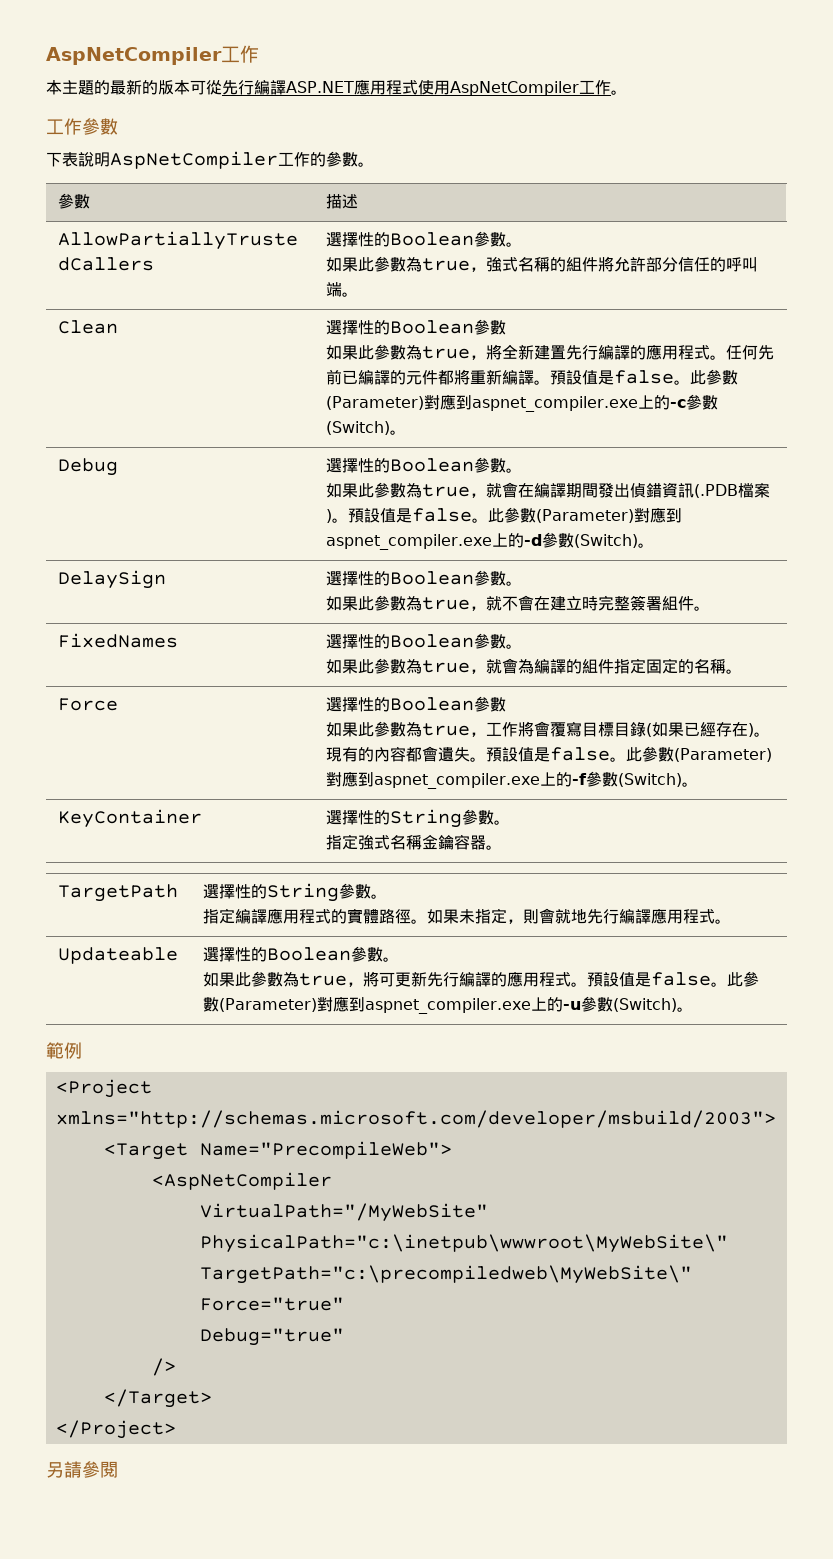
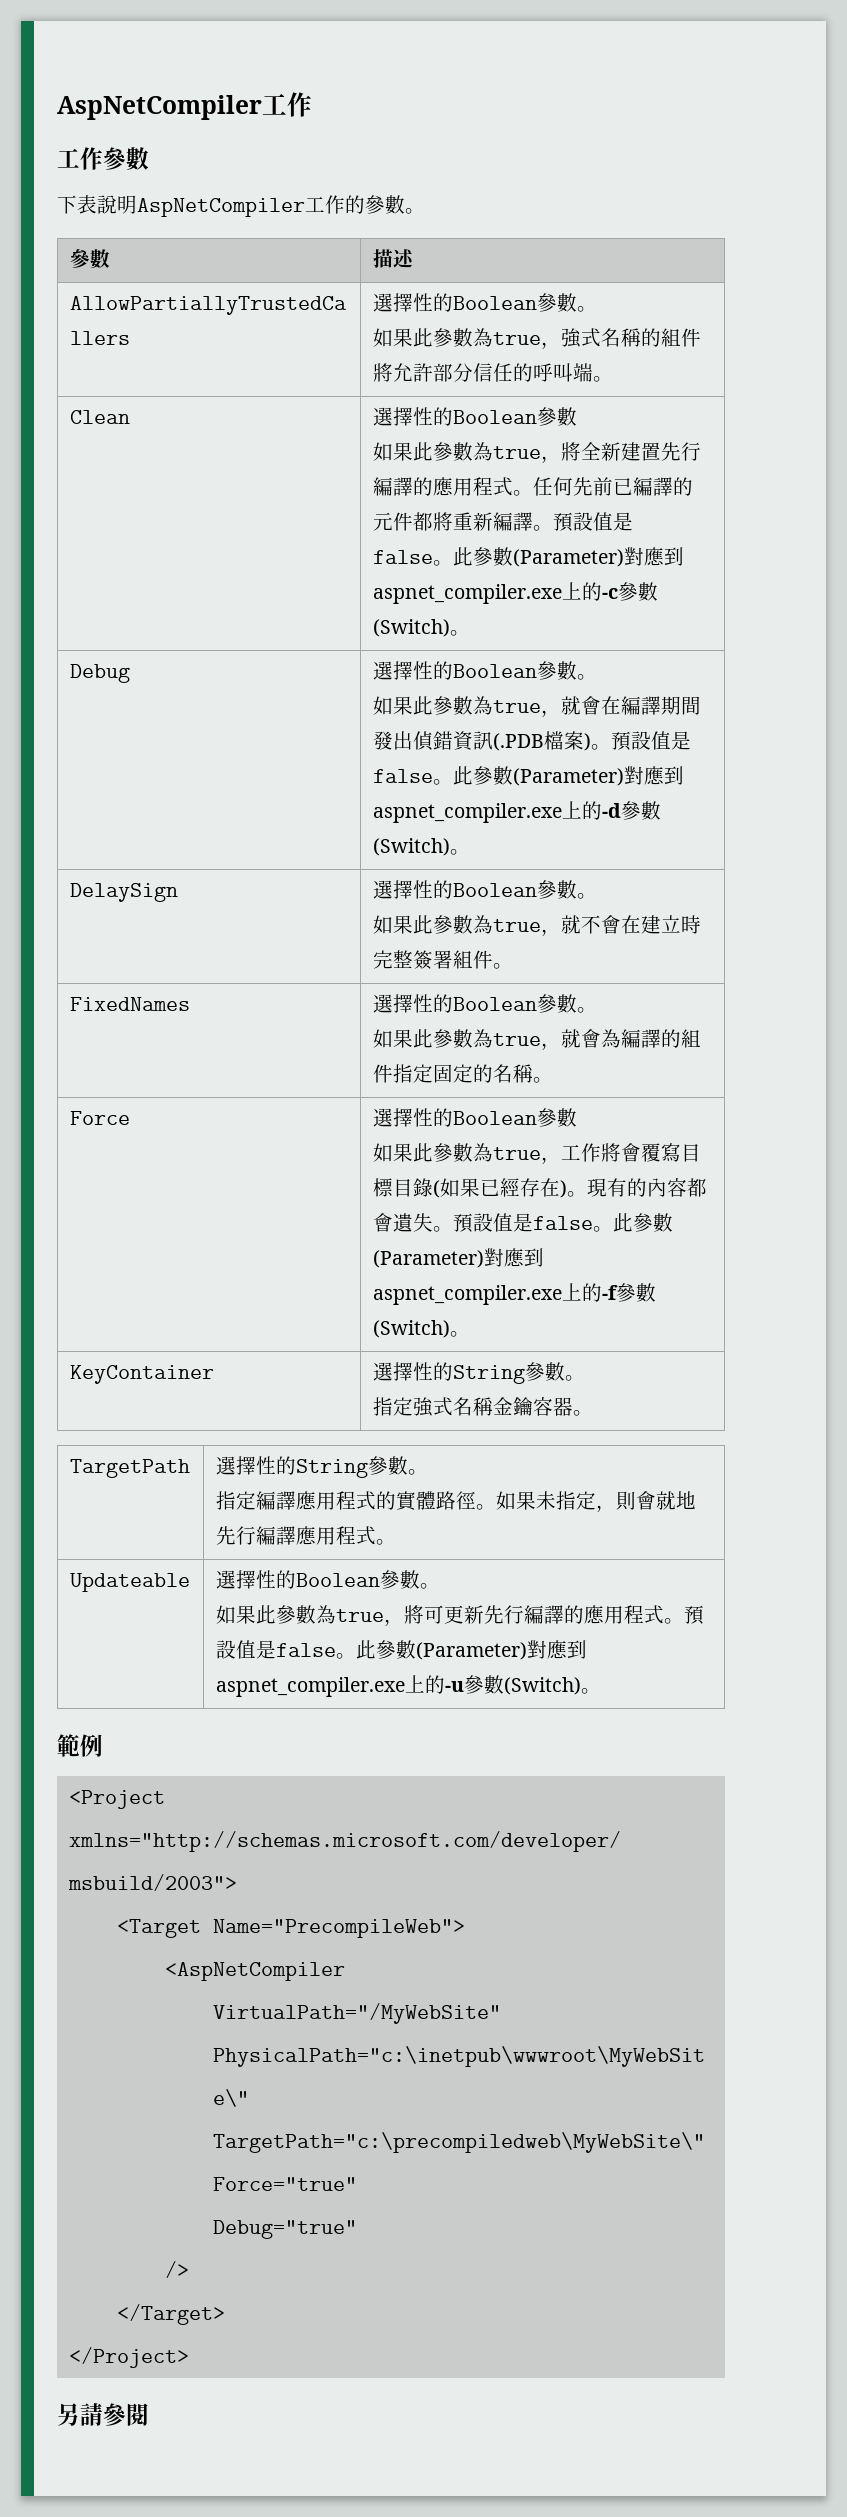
[46,45,259,65] [46,79,627,96] AspNetCompiler工作 // 本主題的最新的版本可從先行編譯ASP.NET應用程式使用AspNetCompiler工作。 -> [57,92,312,120] AspNetCompiler工作

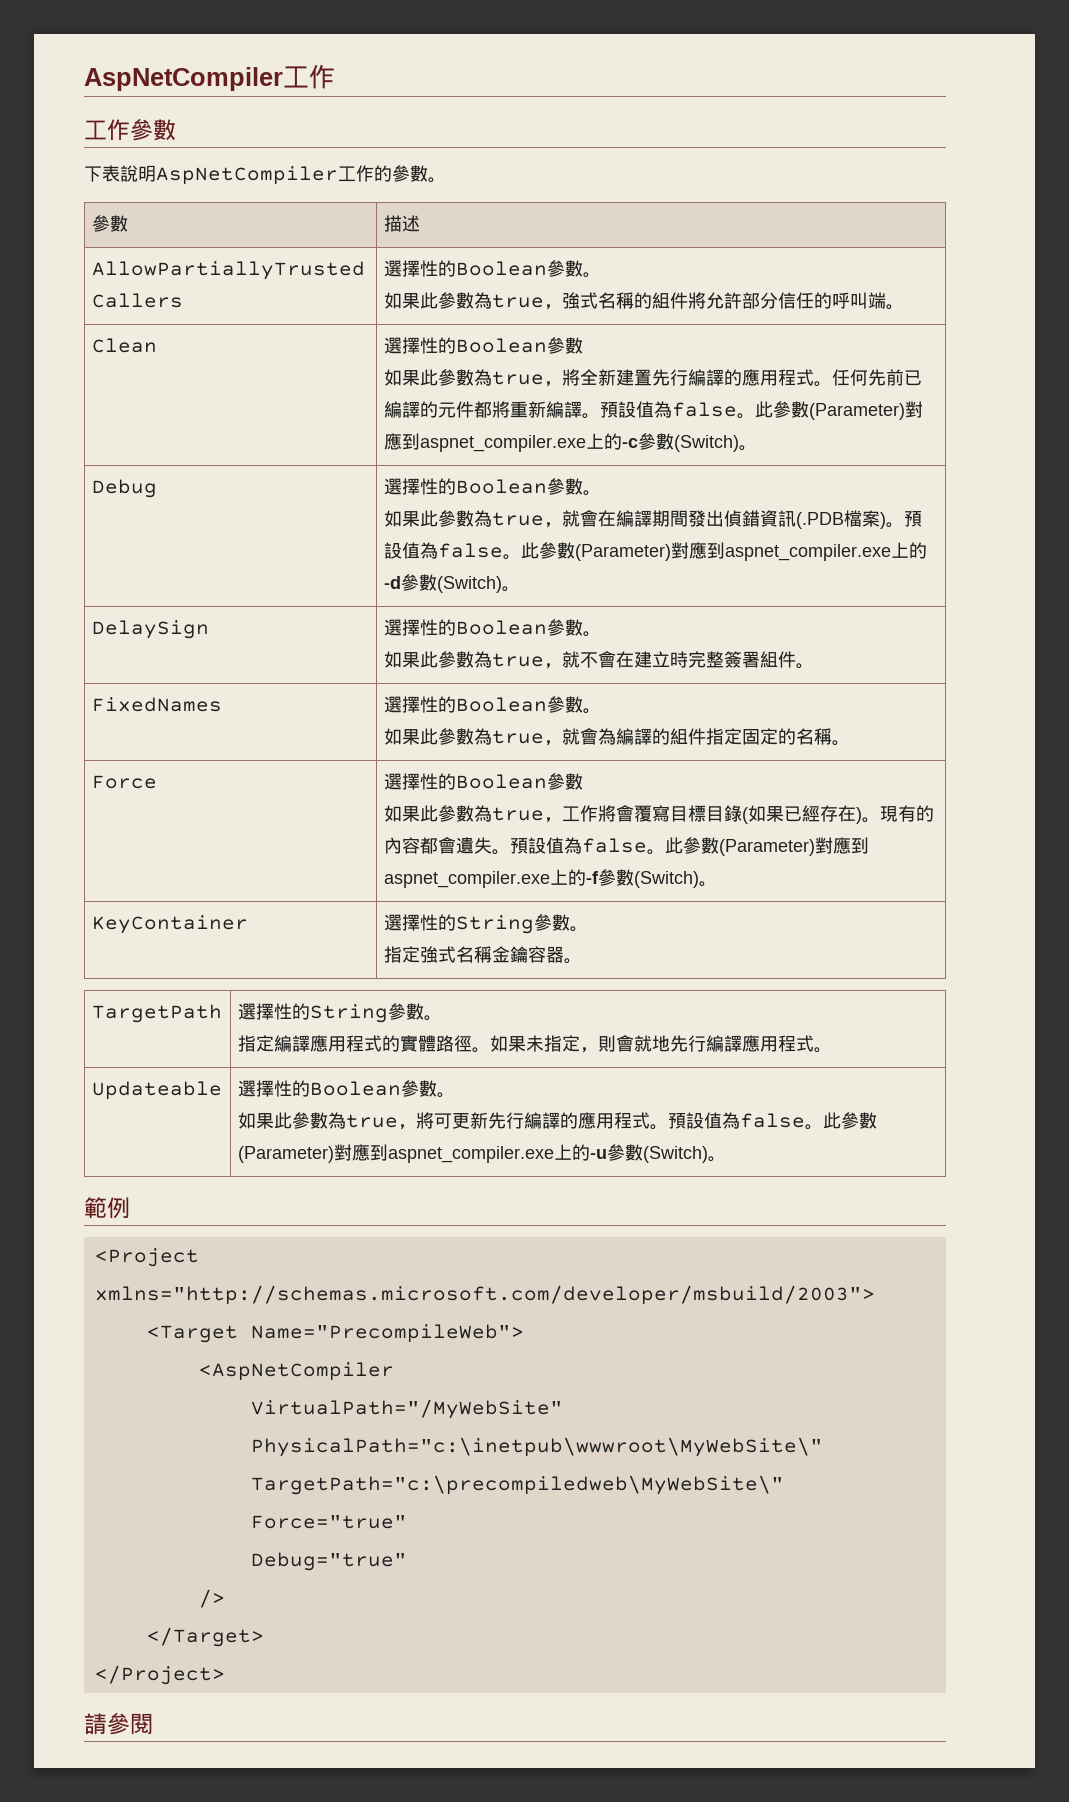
[612,512,633,531] 是 -> [653,401,672,418] 為
[670,731,691,750] 是 -> [419,542,438,559] 為
[512,1213,533,1232] 是 -> [563,837,582,854] 為
[255,1640,276,1659] 是 -> [721,1112,740,1129] 為
[57,2403,80,2426] 另 -> (225, 1675) none

